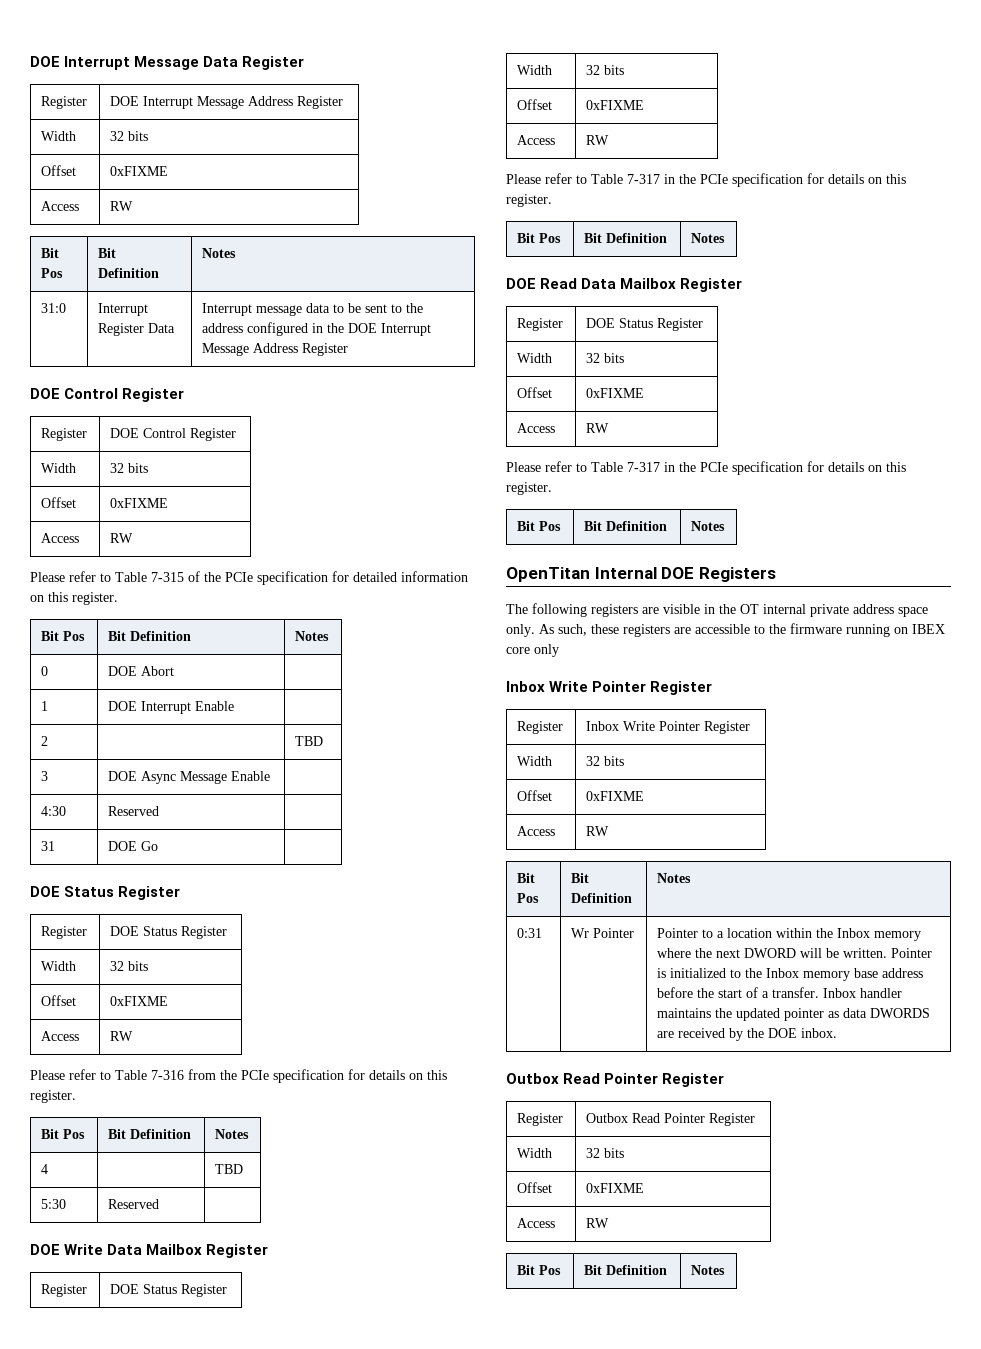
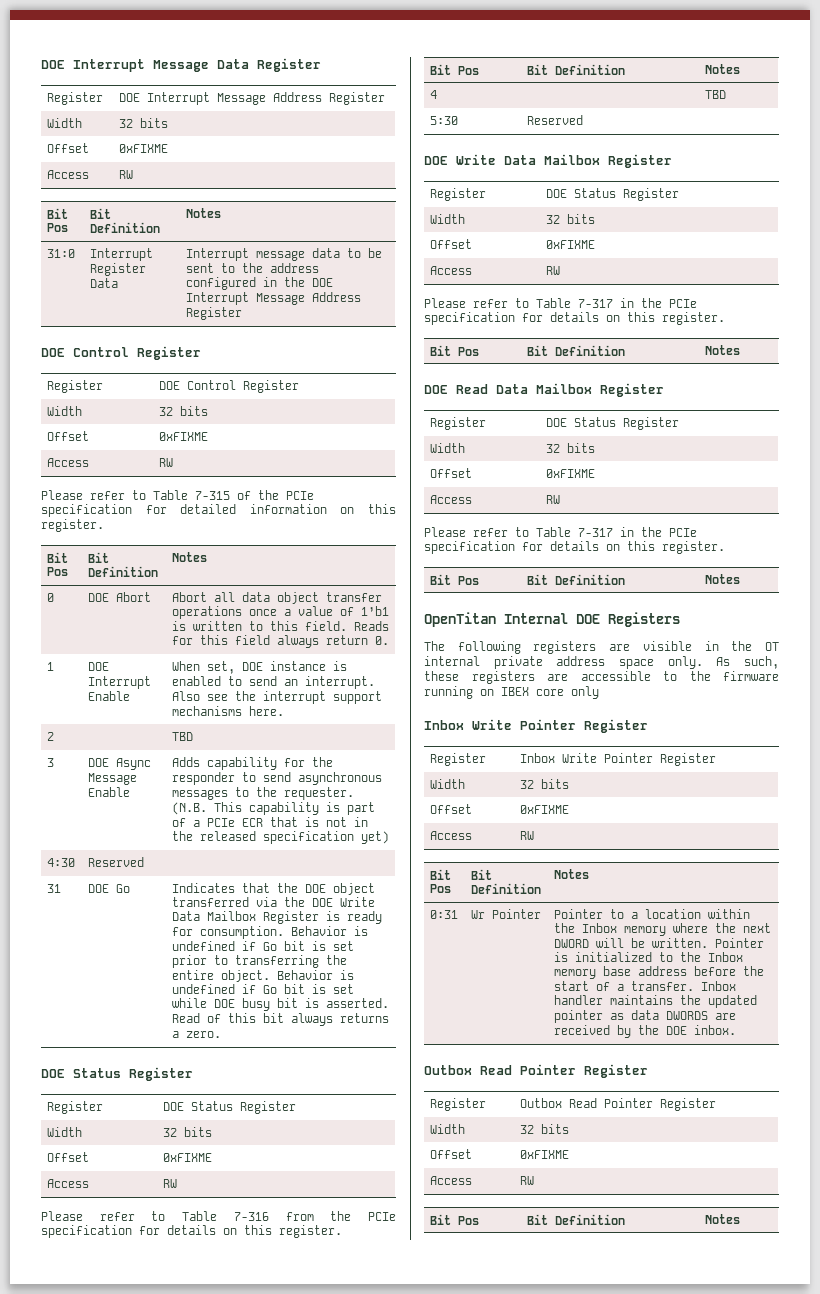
[41,701,49,711] [108,701,235,714] // 1 | DOE Interrupt Enable | -> [171,592,382,604] [171,606,389,619] [171,621,389,631] [171,635,389,648] [46,662,54,671] [87,662,109,671] [87,676,151,689] [87,691,130,701] [171,661,347,674] [171,676,375,689] [171,691,382,704] [171,706,284,716] Abort all data object transfer operations once a value of 1’b1 is written to this field. Reads for this field always return 0. // 1 | DOE Interrupt Enable | When set, DOE instance is enabled to send an interrupt. Also see the interrupt support mechanisms here.
(271, 776) none -> [171,757,333,770] [171,772,382,785] [171,787,354,800] [171,802,375,815] [171,817,368,827] [171,831,389,844] Adds capability for the responder to send asynchronous messages to the requester. (N.B. This capability is part of a PCIe ECR that is not in the released specification yet)
(159, 846) none -> [171,883,375,895] [171,897,375,907] [171,911,382,924] [171,926,368,939] [171,941,354,951] [171,955,347,968] [171,970,354,982] [171,984,354,994] [171,998,389,1011] [171,1013,389,1026] [171,1031,221,1038] Indicates that the DOE object transferred via the DOE Write Data Mailbox Register is ready for consumption. Behavior is undefined if Go bit is set prior to transferring the entire object. Behavior is undefined if Go bit is set while DOE busy bit is asserted. Read of this bit always returns a zero.

